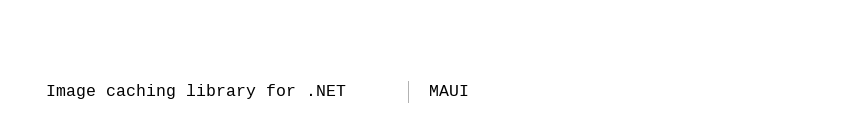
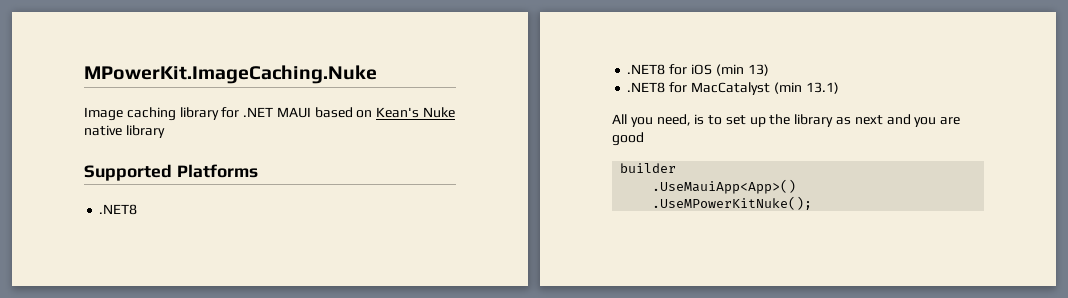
(46, 92) none -> [84,65,377,84] MPowerKit.ImageCaching.Nuke //
(469, 90) none -> [314,107,456,118] [84,125,165,138] [84,164,258,181] [99,204,138,215] [627,64,769,76] [627,82,839,95] [612,114,961,127] [612,132,644,146] [620,163,677,173] [652,179,797,194] [652,196,813,210] based on Kean's Nuke native library // Supported Platforms // .NET8 // .NET8 for iOS (min 13) // .NET8 for MacCatalyst (min 13.1) // All you need, is to set up the library as next and you are good // builder // .UseMauiApp<App>() // .UseMPowerKitNuke();

